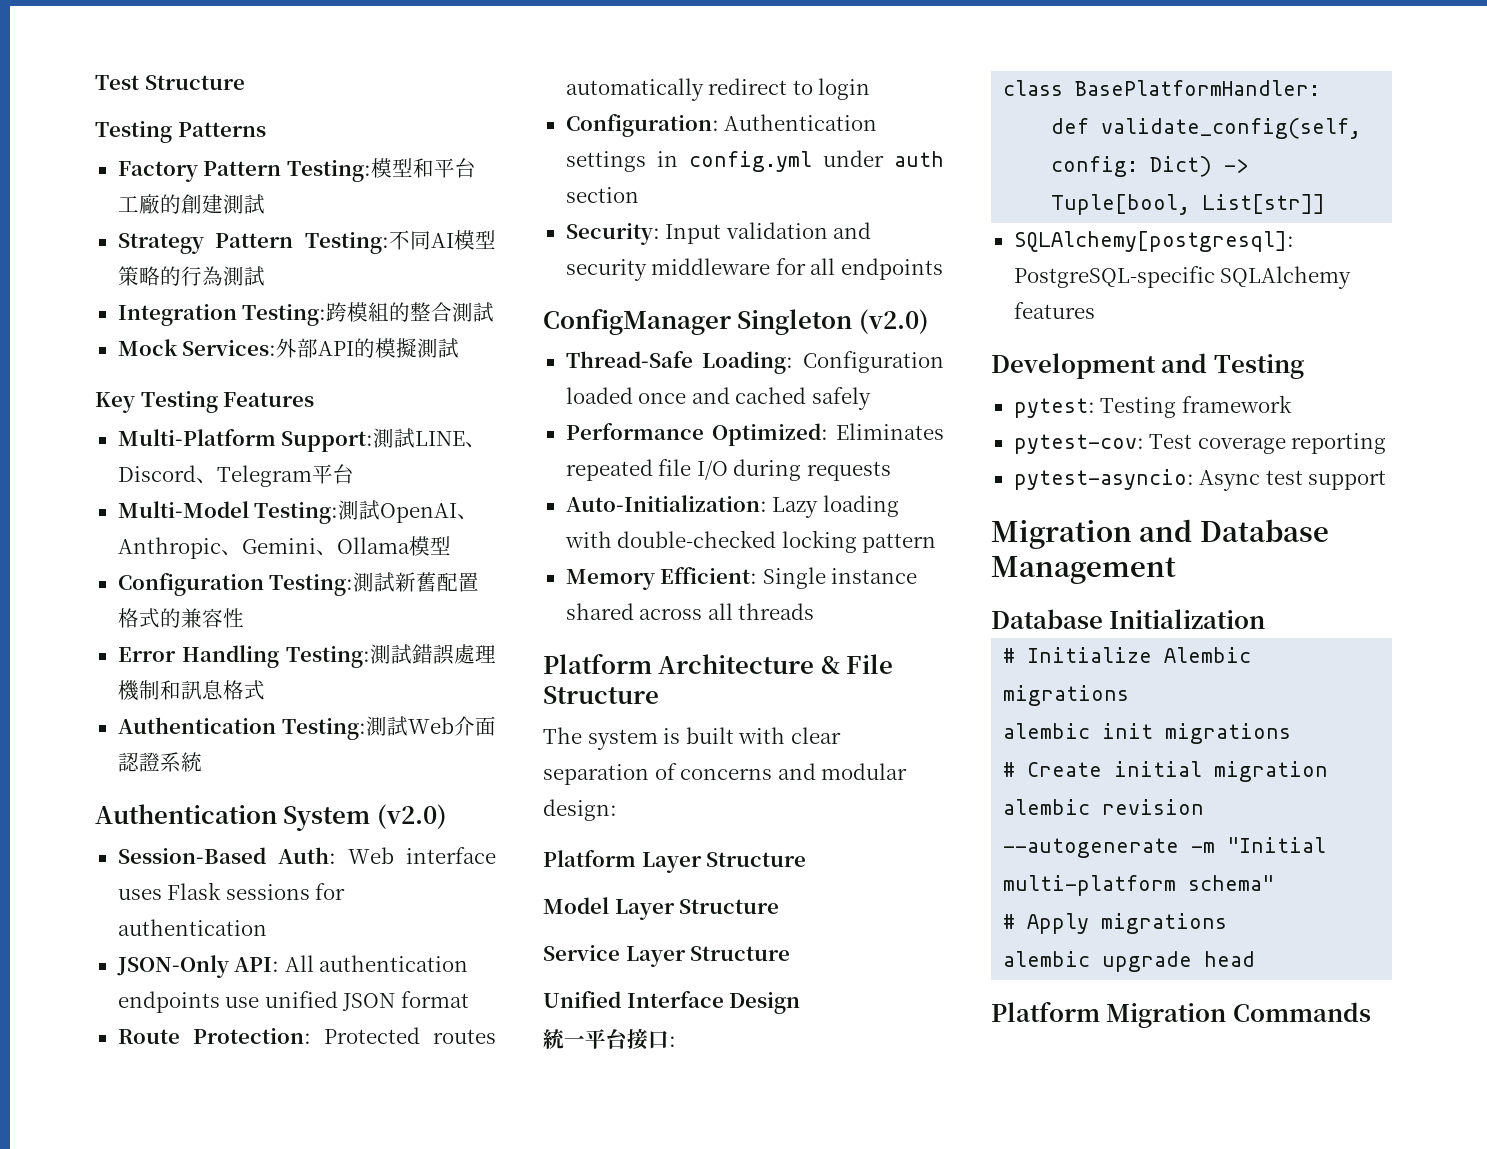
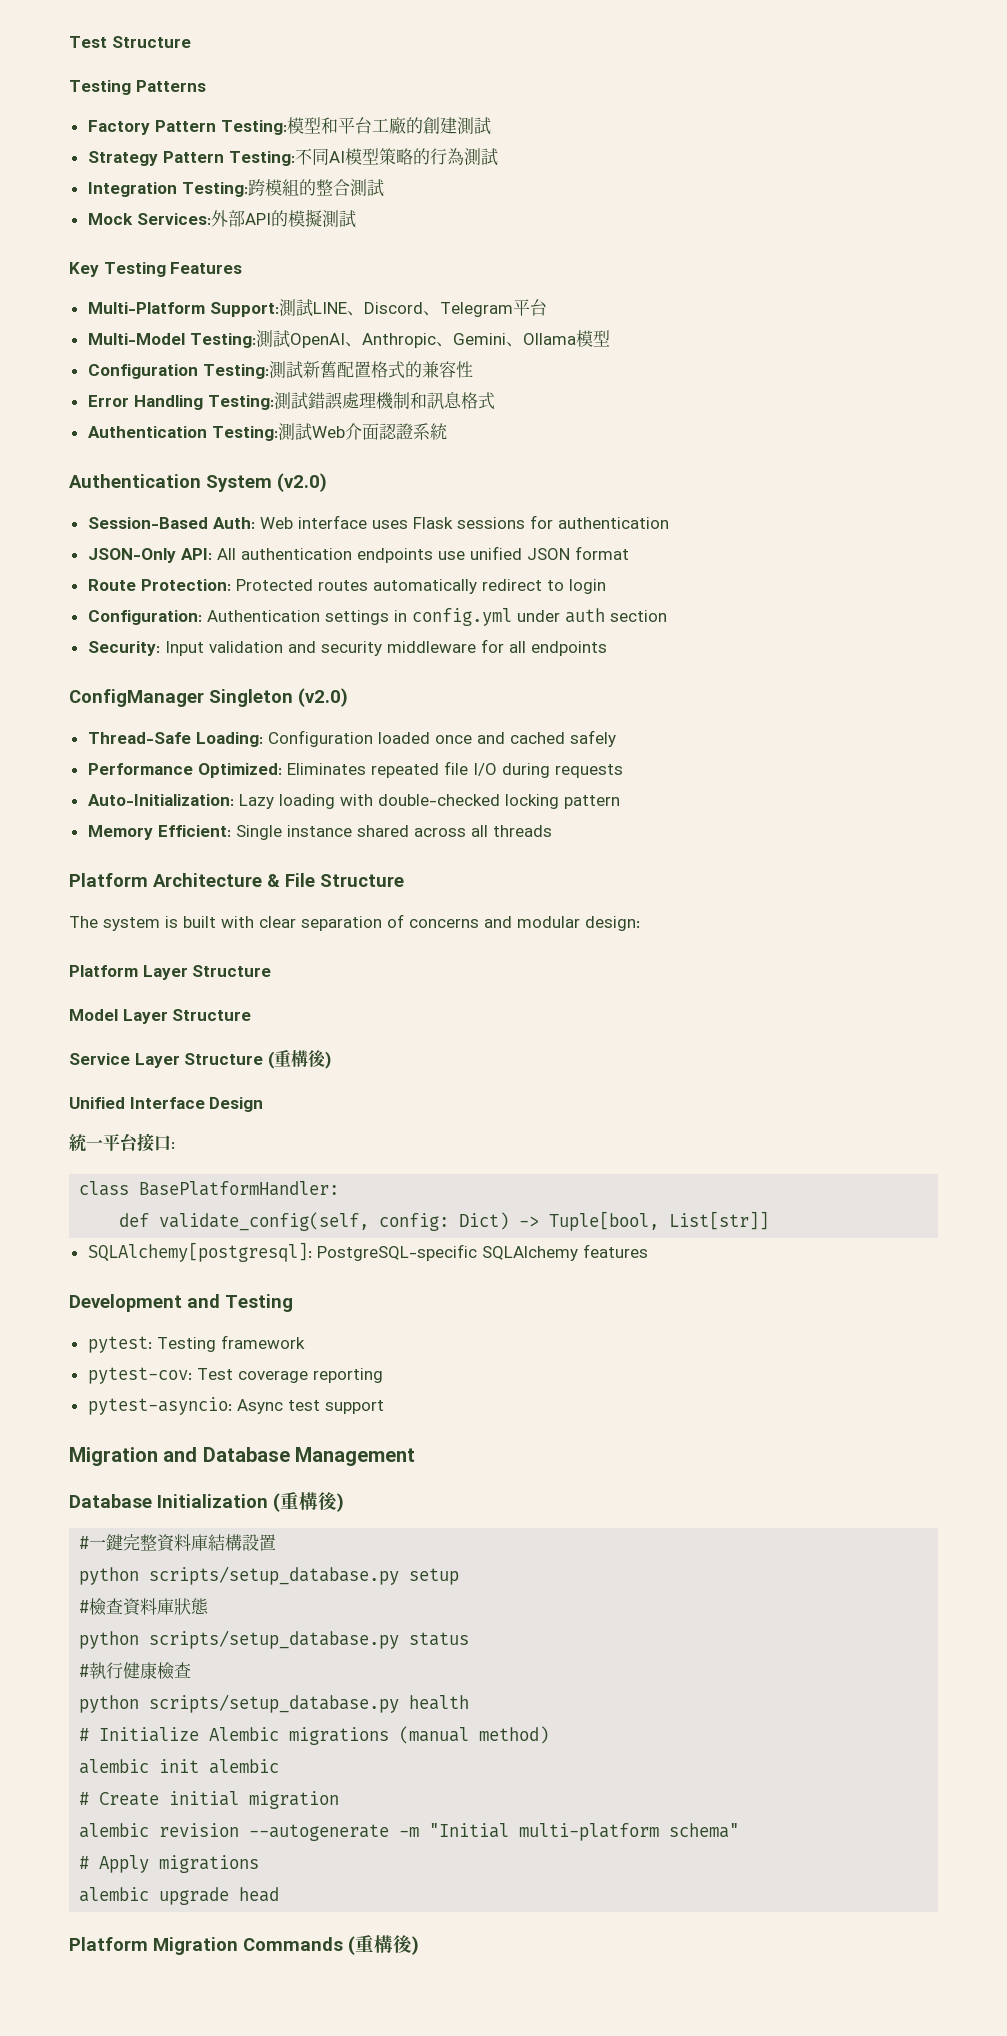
(791, 953) none -> [267,1050,331,1069] (重構後)
(1266, 619) none -> [273,1492,344,1512] [79,1534,277,1552] [79,1566,460,1585] [79,1598,210,1616] [79,1630,470,1649] [79,1662,192,1680] [79,1694,470,1713] (重構後) // #一鍵完整資料庫結構設置 // python scripts/setup_database.py setup // #檢查資料庫狀態 // python scripts/setup_database.py status // #執行健康檢查 // python scripts/setup_database.py health
(1130, 695) none -> [399,1726,550,1744] (manual method)
[1165,723,1292,744] migrations -> [209,1759,280,1774] alembic
(1371, 1012) none -> [348,1935,419,1955] (重構後)

